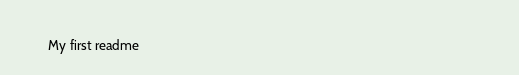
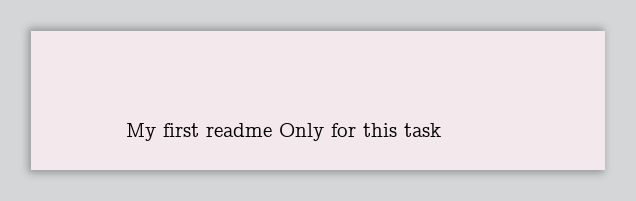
(140, 44) none -> [279,123,441,141] Only for this task

